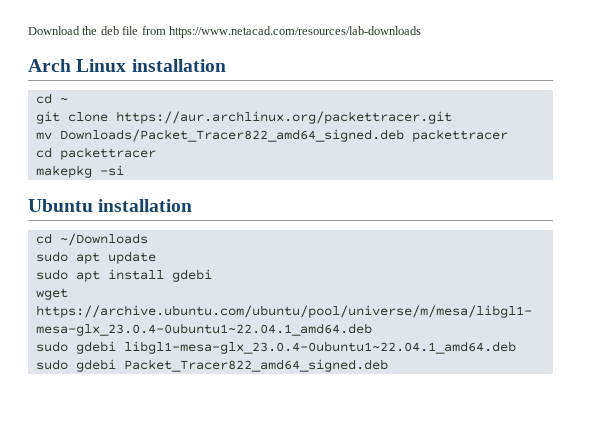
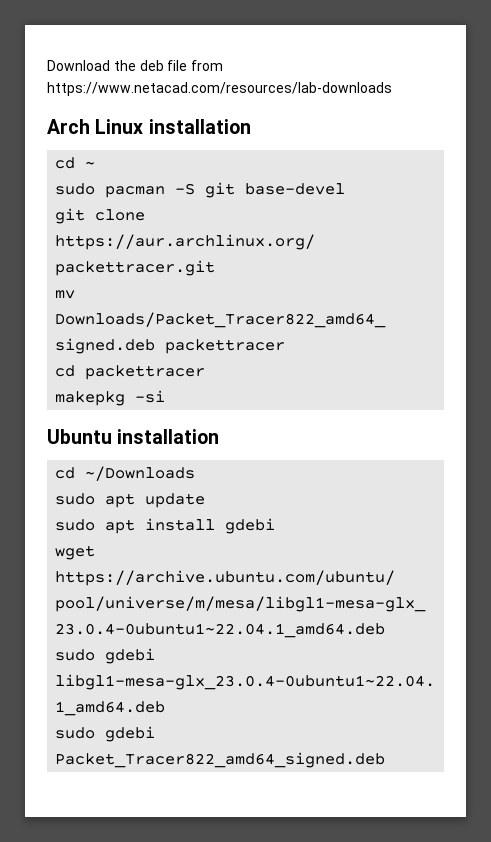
(68, 100) none -> [55,182,346,198] // sudo pacman -S git base-devel

